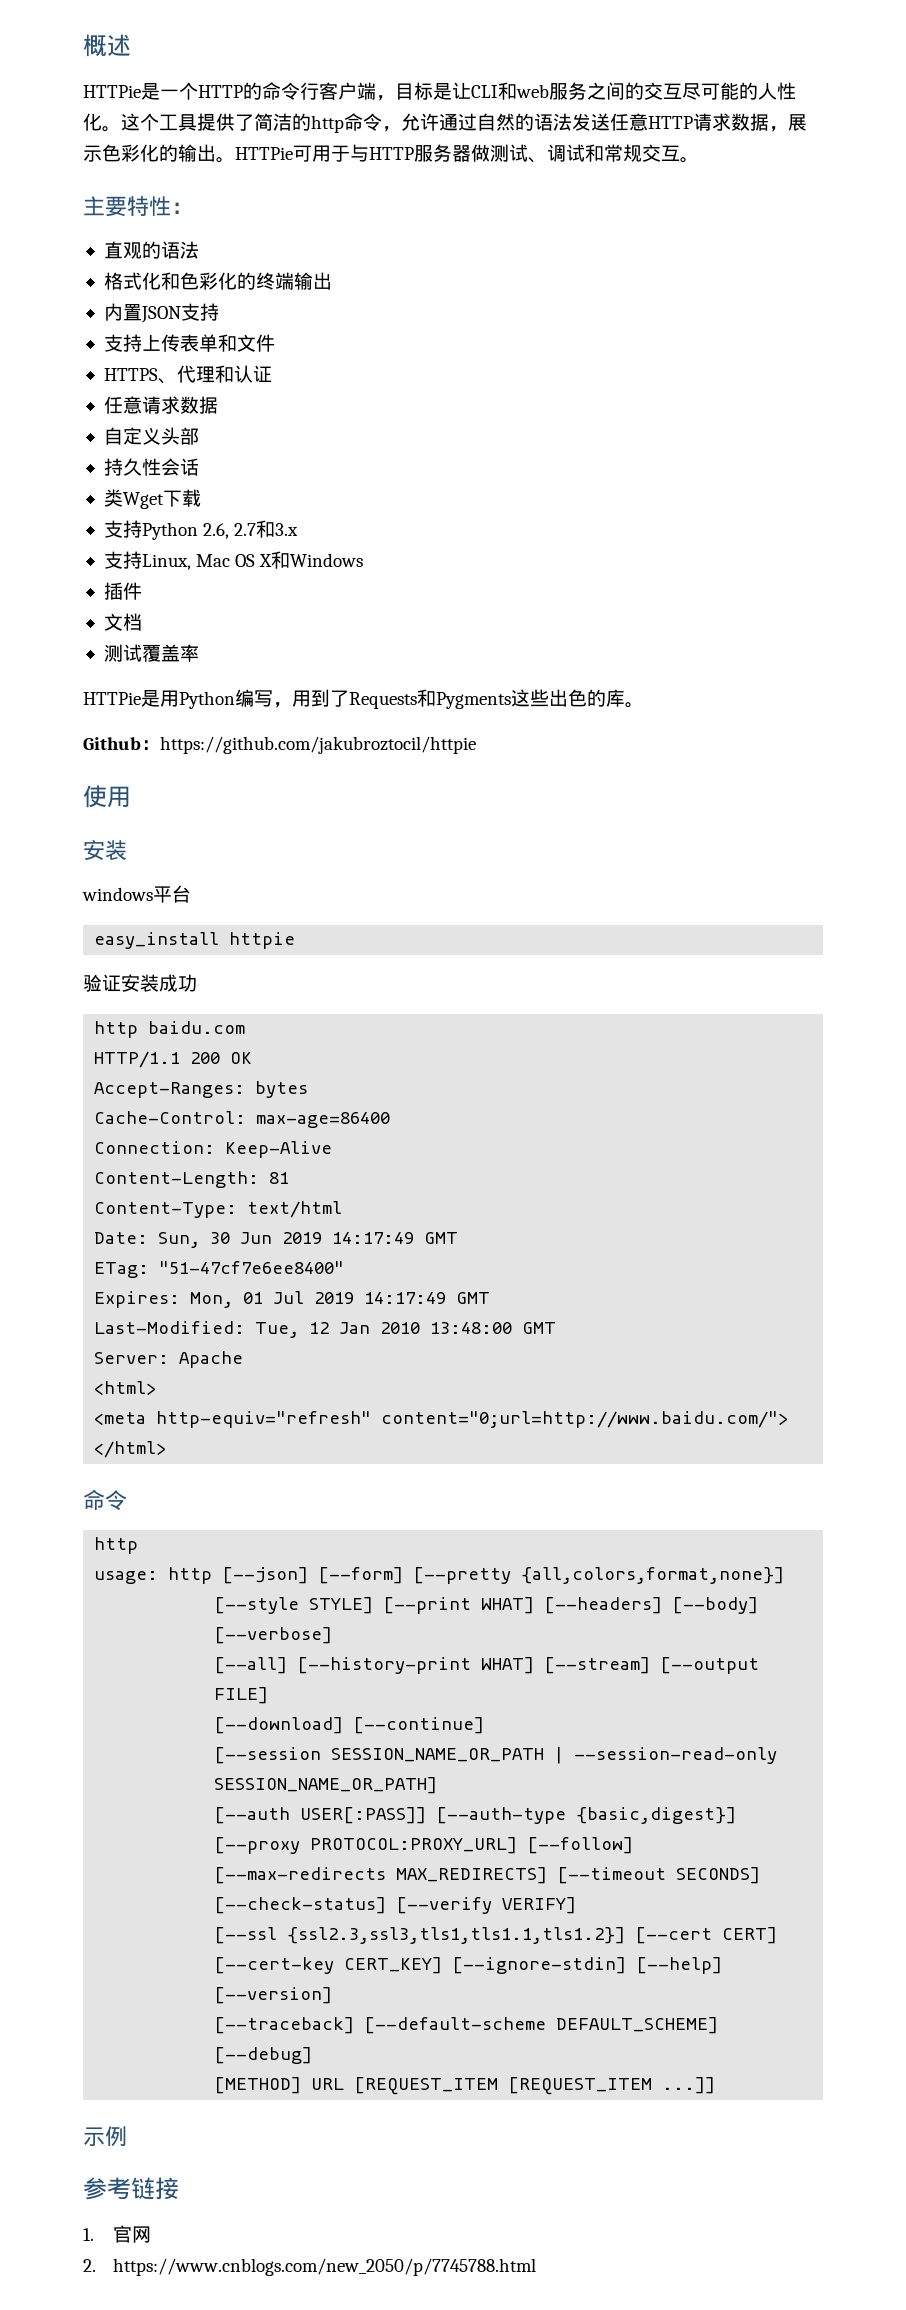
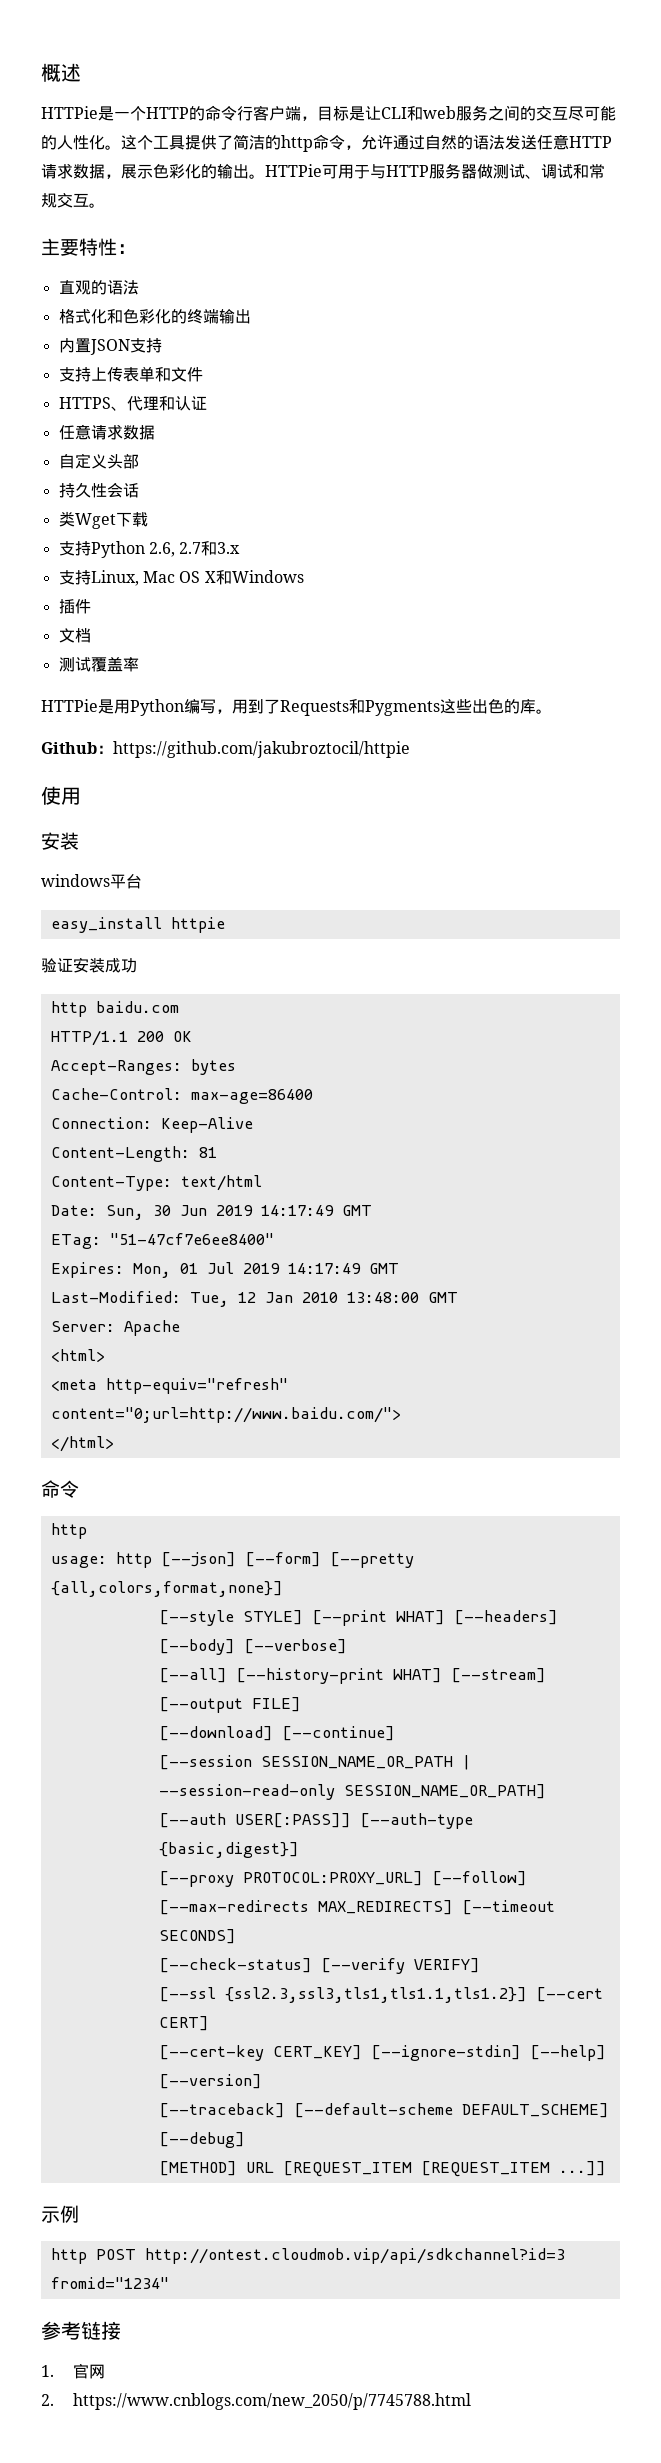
(127, 2136) none -> [50,2248,565,2264] [50,2277,169,2289] // http POST http://ontest.cloudmob.vip/api/sdkchannel?id=3 fromid="1234"

